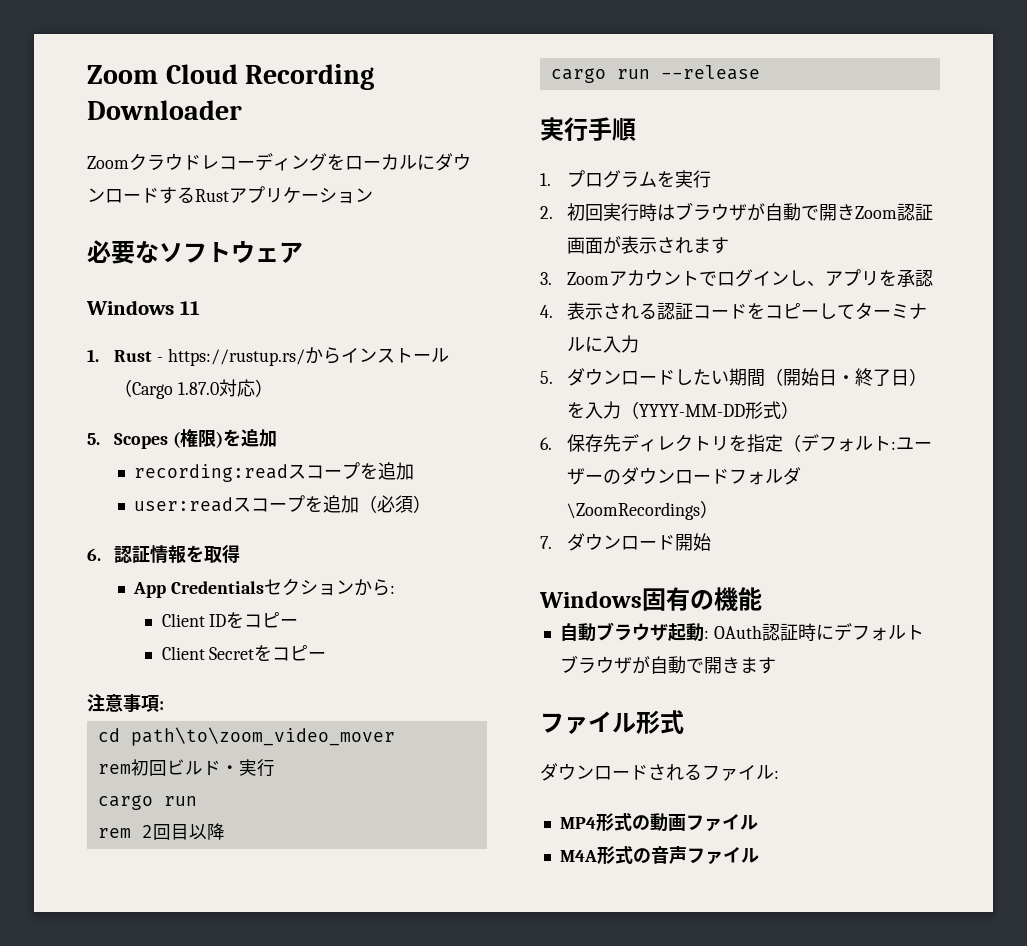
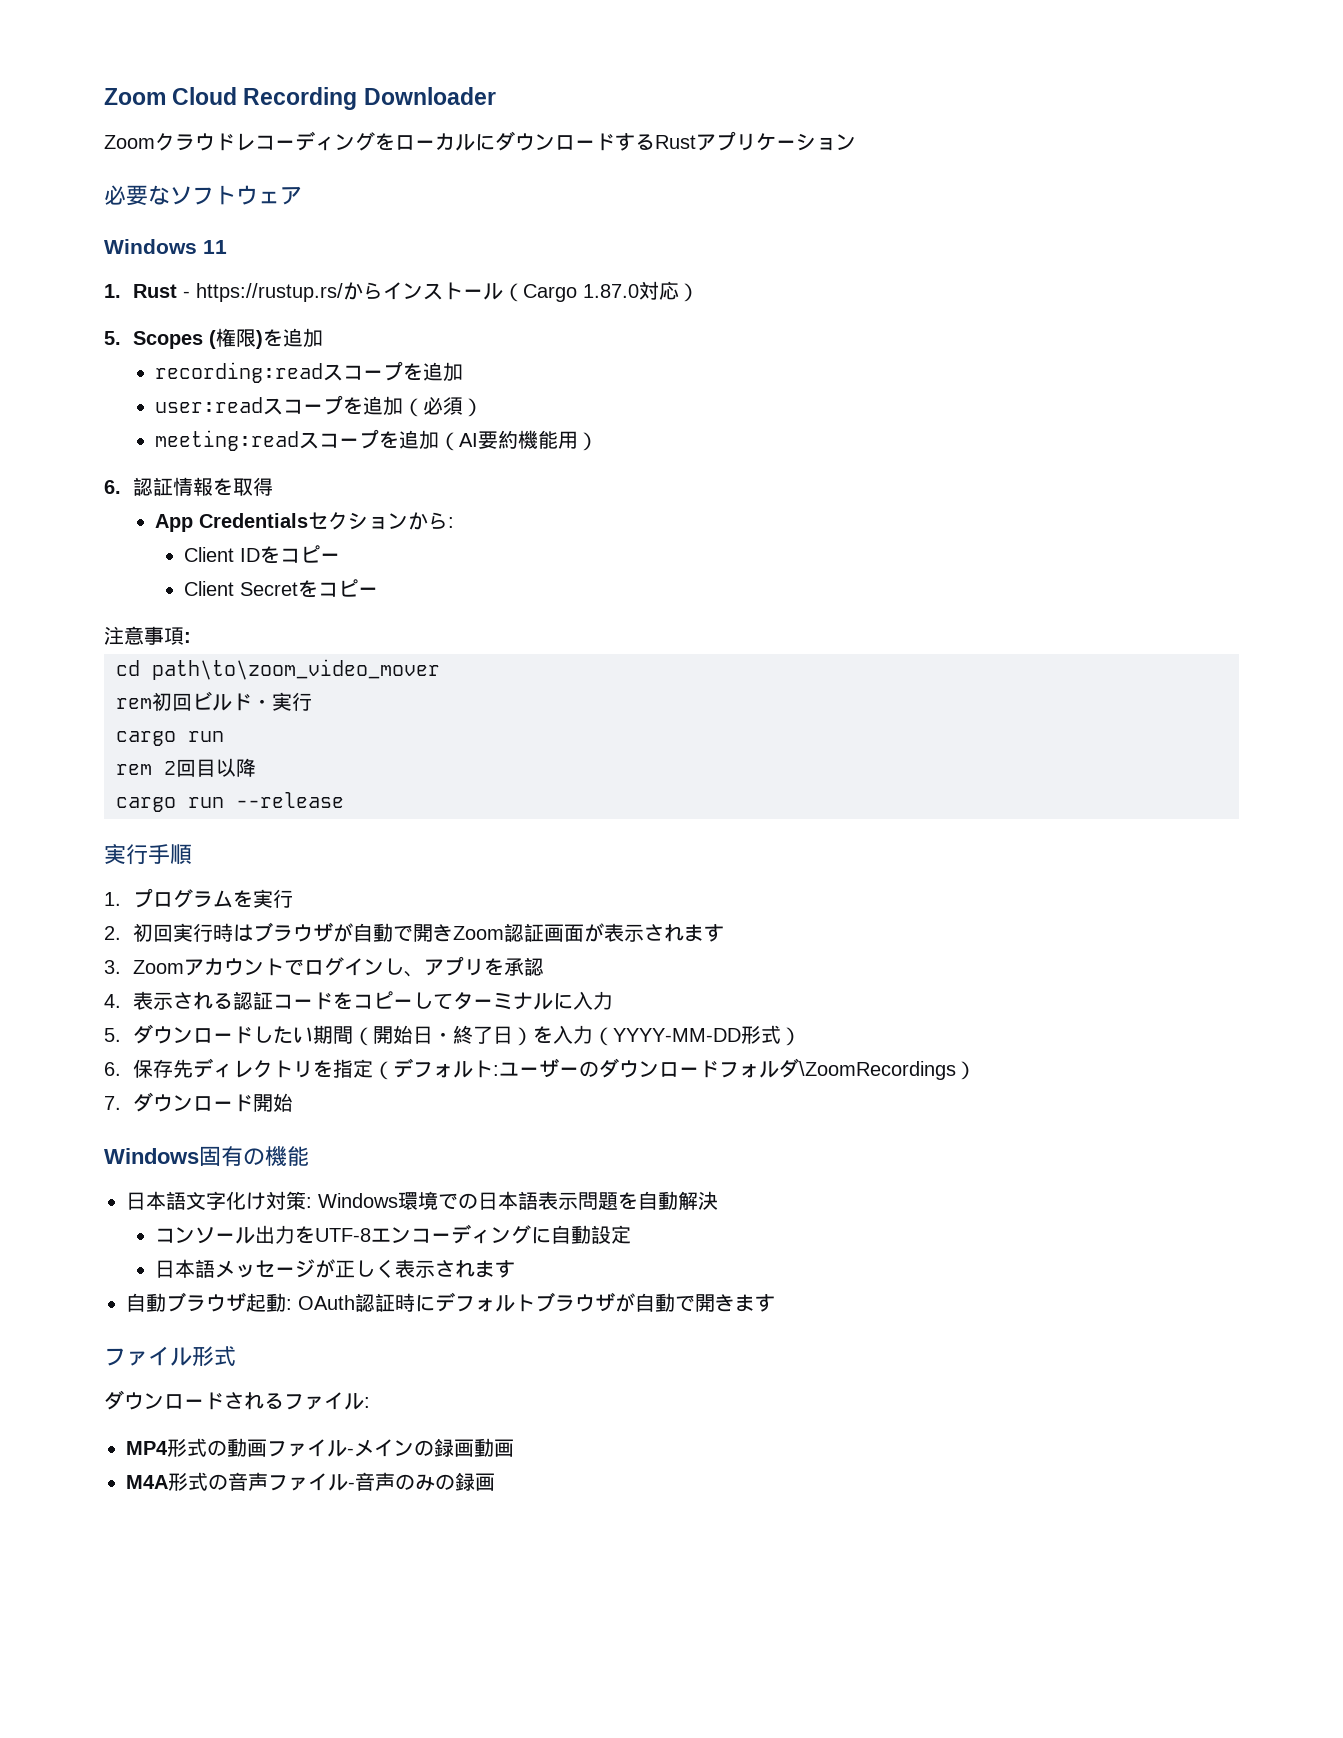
(432, 504) none -> [155,429,599,451] // meeting:readスコープを追加（AI要約機能用）
(762, 599) none -> [126,1191,718,1210] [155,1224,632,1244] [155,1259,516,1278] // 日本語文字化け対策: Windows環境での日本語表示問題を自動解決 // コンソール出力をUTF-8エンコーディングに自動設定 // 日本語メッセージが正しく表示されます
(758, 822) none -> [347,1438,514,1457] -メインの録画動画
(759, 855) none -> [348,1472,495,1491] -音声のみの録画

